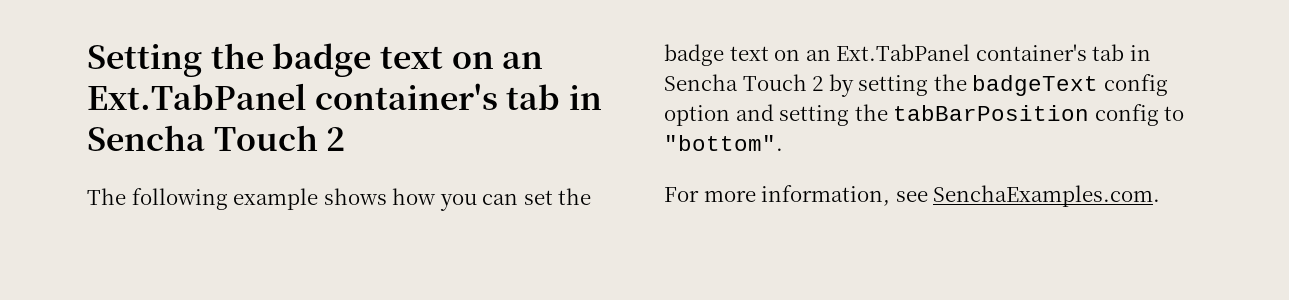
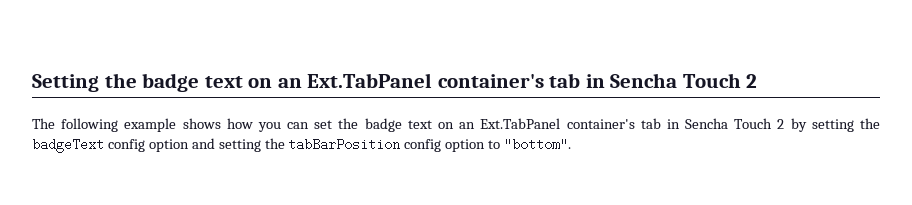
(1159, 115) none -> [445,139,486,152] option
[664,185,1161,207] // For more information, see SenchaExamples.com. -> (572, 144) none

